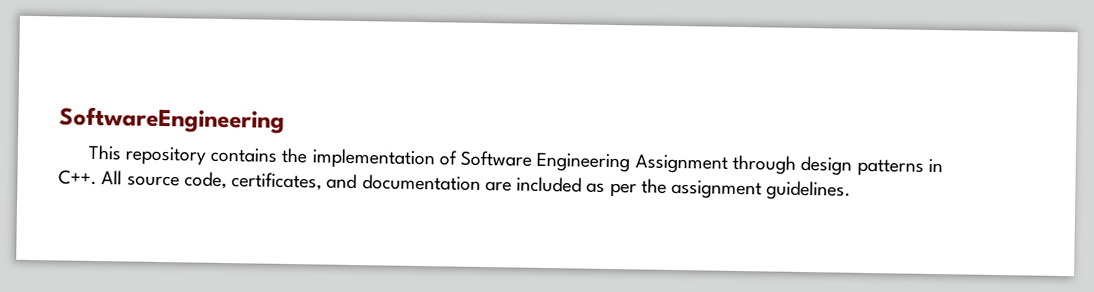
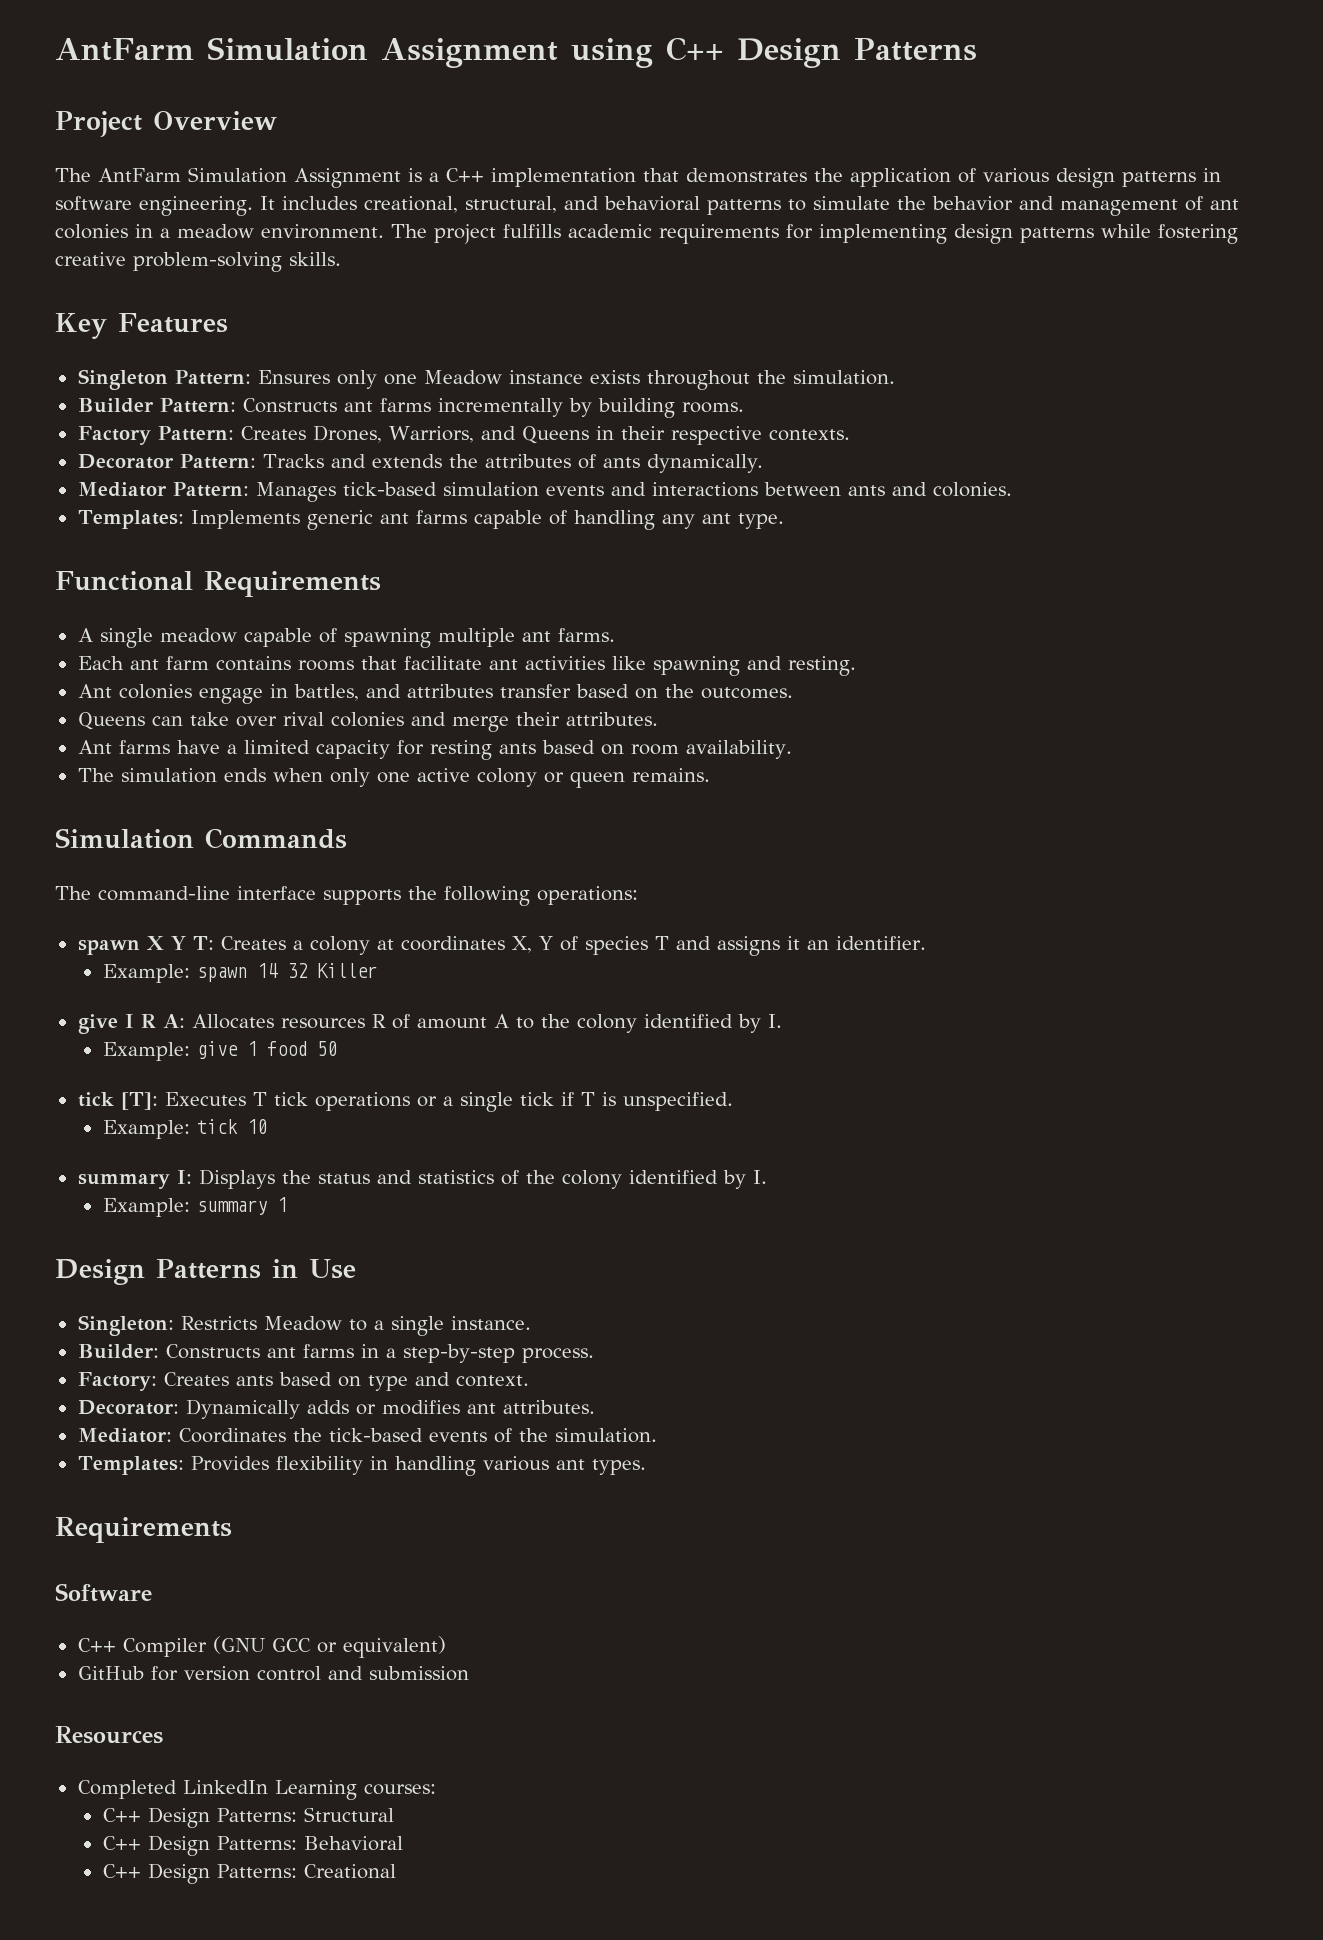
[59,106,285,134] [87,144,943,177] [58,169,852,201] SoftwareEngineering // This repository contains the implementation of Software Engineering Assignment through design patterns in C++. All source code, certificates, and documentation are included as per the assignment guidelines. -> [55,37,977,68] [55,111,277,137] [55,167,1221,188] [55,196,1239,216] [55,224,1238,244] [55,252,341,272] [55,313,228,339] [77,369,895,390] [77,398,744,418] [77,425,850,445] [77,454,764,473] [77,482,1012,502] [77,510,784,530] [55,571,381,597] [77,628,615,648] [77,656,856,676] [77,684,793,704] [77,712,658,732] [77,740,792,760] [77,768,710,788] [55,828,347,849] [55,886,638,906] [77,936,926,956] [102,963,377,983] [77,1014,782,1034] [102,1041,337,1061] [77,1092,733,1112] [102,1119,267,1139] [77,1169,767,1189] [102,1197,287,1217] [55,1259,356,1285] [77,1315,531,1336] [77,1344,594,1363] [77,1372,529,1391] [77,1399,595,1419] [77,1428,657,1443] [77,1456,646,1476] [55,1517,232,1543] [55,1583,152,1602] [77,1636,446,1658] [77,1666,469,1681] [55,1726,163,1744] [77,1780,436,1800] [102,1807,394,1828] [102,1835,403,1856] [102,1863,396,1884] AntFarm Simulation Assignment using C++ Design Patterns // Project Overview // The AntFarm Simulation Assignment is a C++ implementation that demonstrates the application of various design patterns in software engineering. It includes creational, structural, and behavioral patterns to simulate the behavior and management of ant colonies in a meadow environment. The project fulfills academic requirements for implementing design patterns while fostering creative problem-solving skills. // Key Features // Singleton Pattern: Ensures only one Meadow instance exists throughout the simulation. // Builder Pattern: Constructs ant farms incrementally by building rooms. // Factory Pattern: Creates Drones, Warriors, and Queens in their respective contexts. // Decorator Pattern: Tracks and extends the attributes of ants dynamically. // Mediator Pattern: Manages tick-based simulation events and interactions between ants and colonies. // Templates: Implements generic ant farms capable of handling any ant type. // Functional Requirements // A single meadow capable of spawning multiple ant farms. // Each ant farm contains rooms that facilitate ant activities like spawning and resting. // Ant colonies engage in battles, and attributes transfer based on the outcomes. // Queens can take over rival colonies and merge their attributes. // Ant farms have a limited capacity for resting ants based on room availability. // The simulation ends when only one active colony or queen remains. // Simulation Commands // The command-line interface supports the following operations: // spawn X Y T: Creates a colony at coordinates X, Y of species T and assigns it an identifier. // Example: spawn 14 32 Killer // give I R A: Allocates resources R of amount A to the colony identified by I. // Example: give 1 food 50 // tick [T]: Executes T tick operations or a single tick if T is unspecified. // Example: tick 10 // summary I: Displays the status and statistics of the colony identified by I. // Example: summary 1 // Design Patterns in Use // Singleton: Restricts Meadow to a single instance. // Builder: Constructs ant farms in a step-by-step process. // Factory: Creates ants based on type and context. // Decorator: Dynamically adds or modifies ant attributes. // Mediator: Coordinates the tick-based events of the simulation. // Templates: Provides flexibility in handling various ant types. // Requirements // Software // C++ Compiler (GNU GCC or equivalent) // GitHub for version control and submission // Resources // Completed LinkedIn Learning courses: // C++ Design Patterns: Structural // C++ Design Patterns: Behavioral // C++ Design Patterns: Creational

